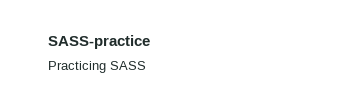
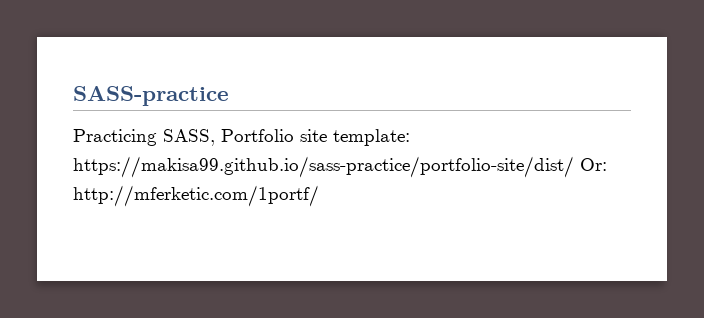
[110,61,146,70] SASS -> [163,129,410,146] [73,156,607,178] [73,185,319,207] SASS, Portfolio site template: https://makisa99.github.io/sass-practice/portfolio-site/dist/ Or: http://mferketic.com/1portf/

